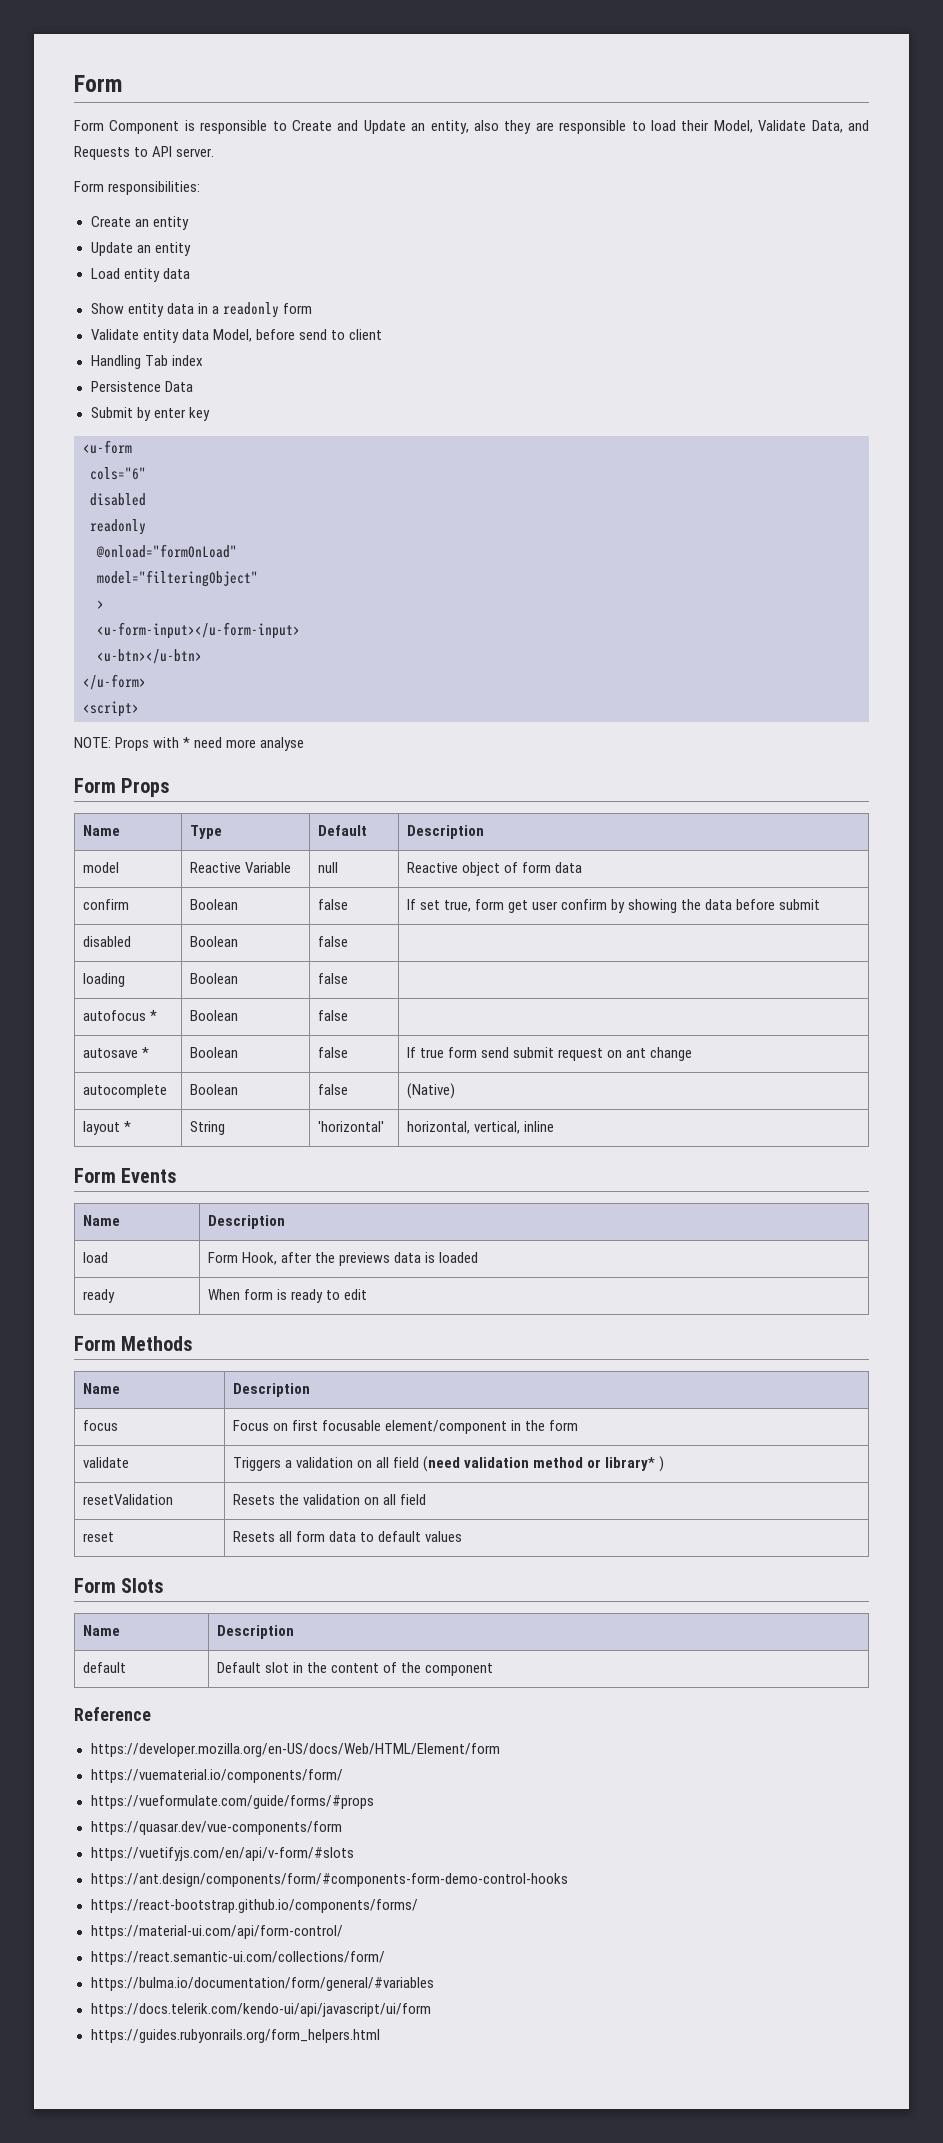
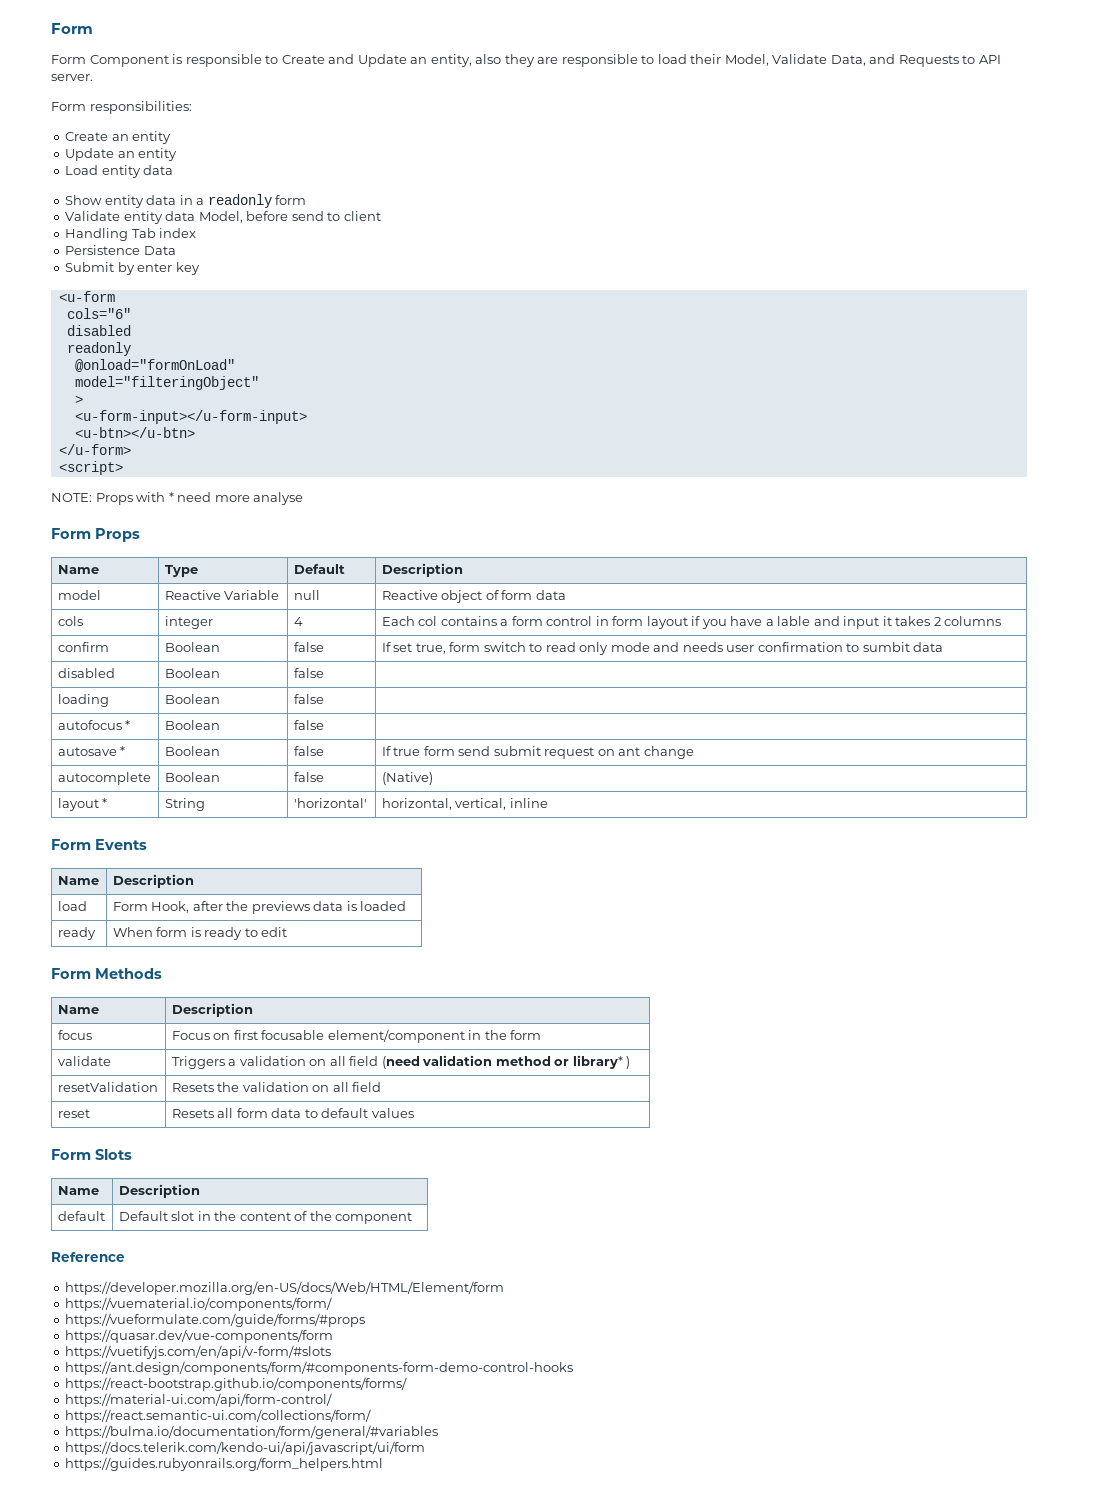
(583, 867) none -> [57,616,83,626] [164,616,213,629] [293,617,303,626] [381,616,1002,629] // cols | integer | 4 | Each col contains a form control in form layout if you have a lable and input it takes 2 columns
[508,899,821,913] get user confirm by showing the data before submit -> [483,642,944,655] switch to read only mode and needs user confirmation to sumbit data

